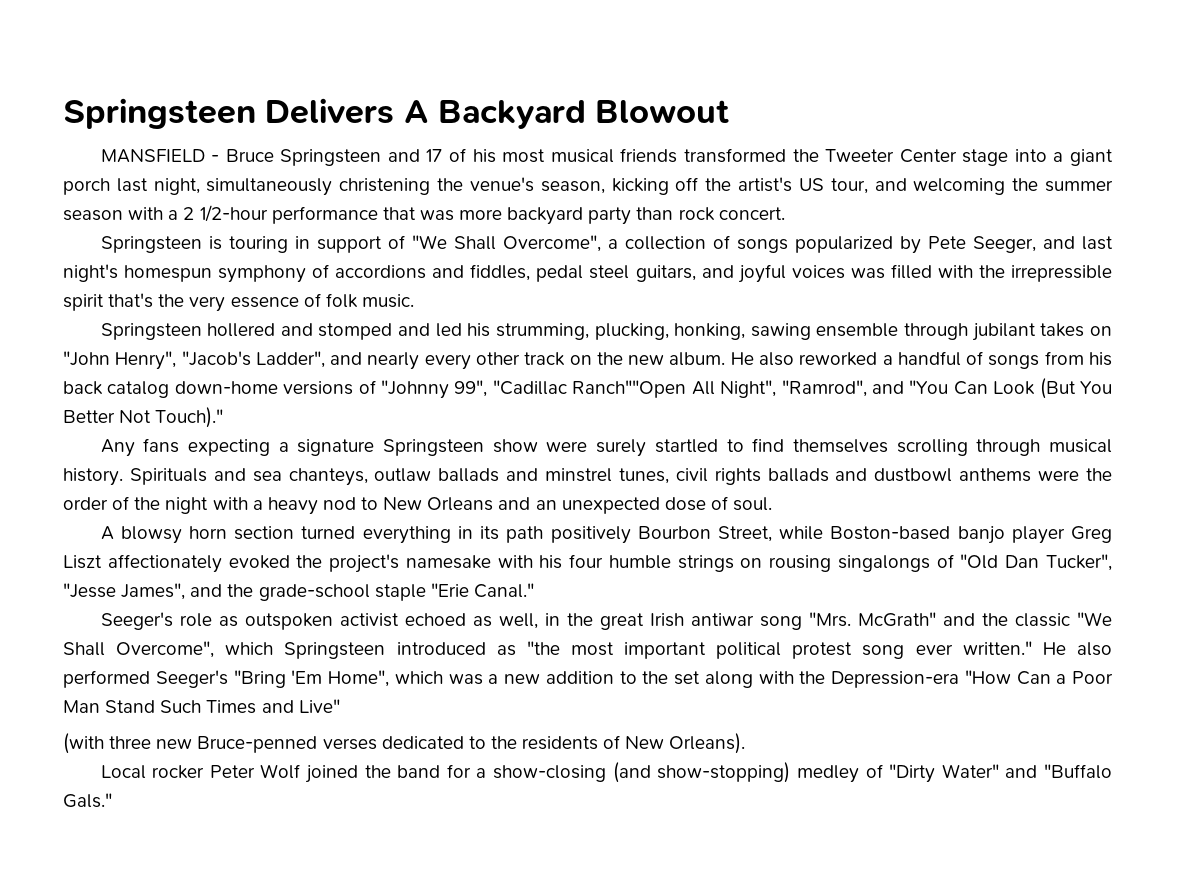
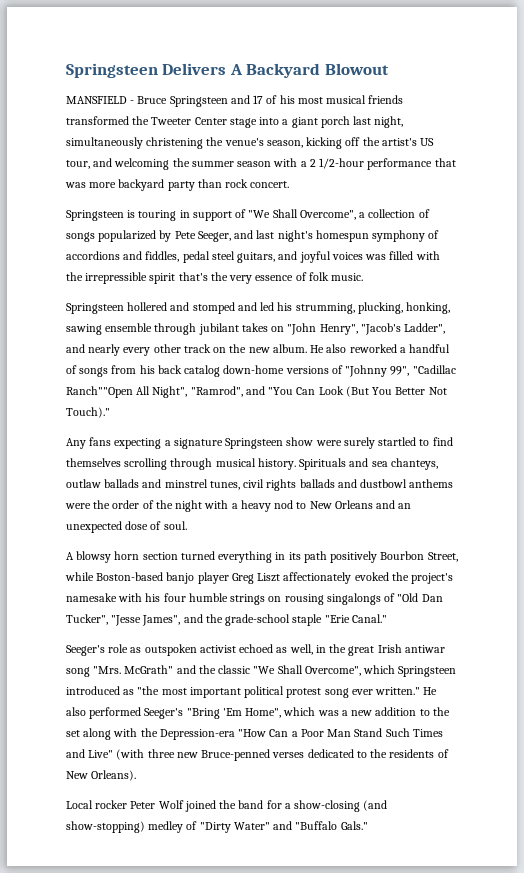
(340, 706) // -> (114, 754) none

